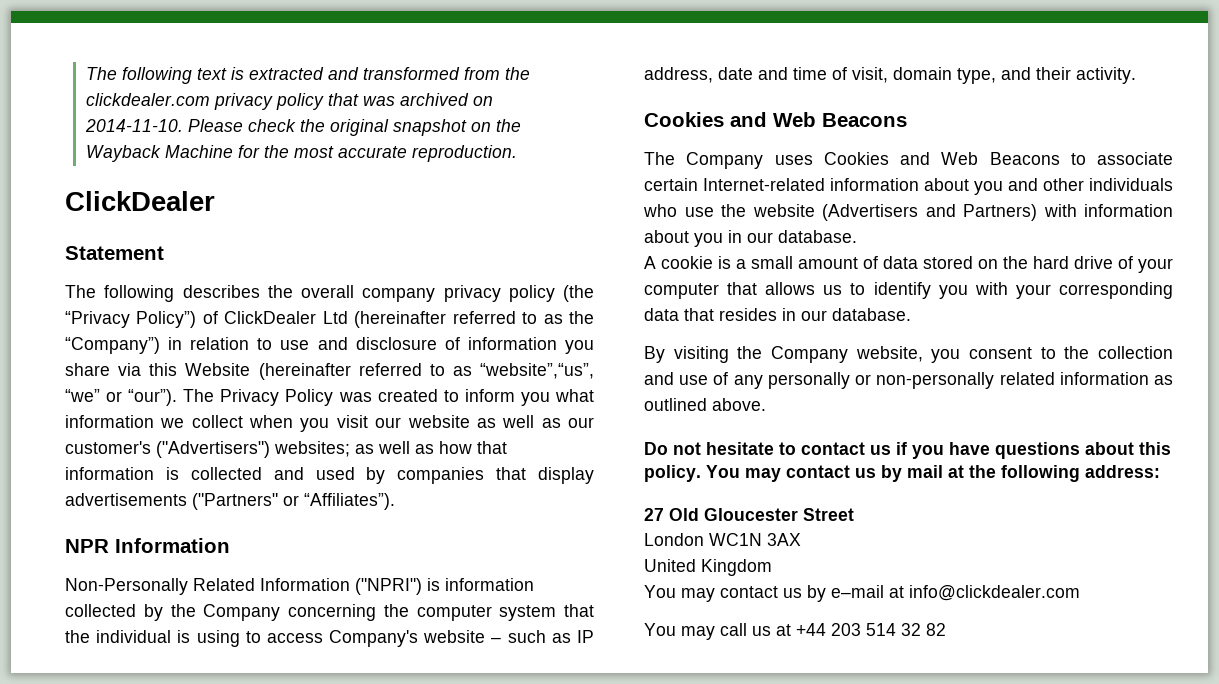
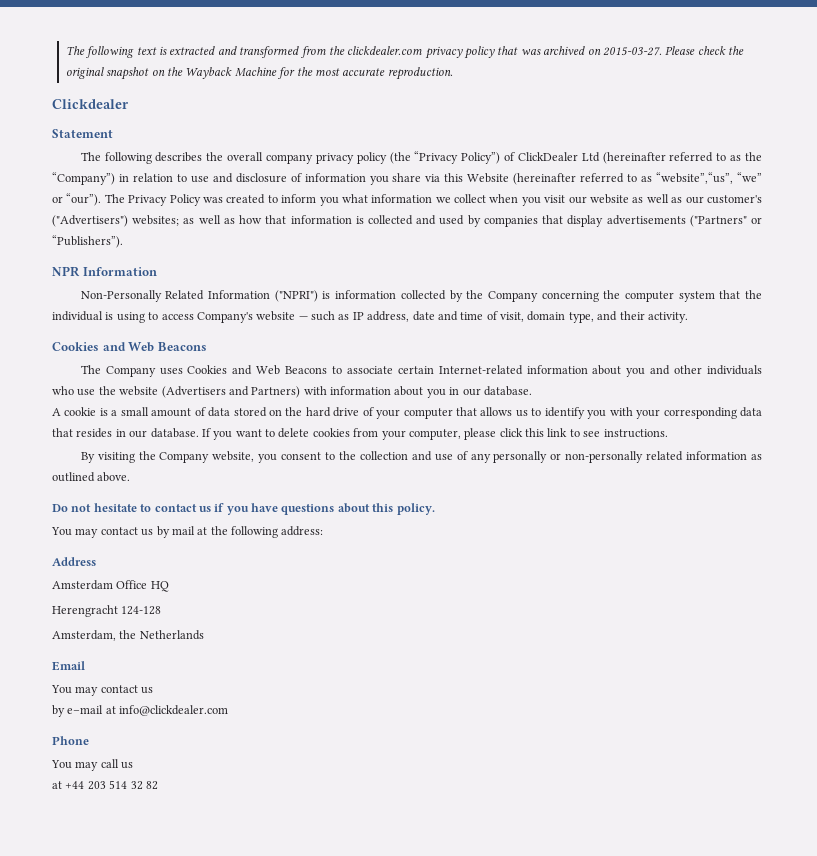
[84,119,183,132] 2014-11-10. -> [602,47,662,56] 2015-03-27.
[65,191,215,211] ClickDealer -> [52,99,129,109] Clickdealer
[304,493,395,510] “Affiliates”). -> [52,235,123,248] “Publishers”).
[491,637,502,643] – -> [298,316,308,320] —
(911, 314) none -> [201,428,668,440] If you want to delete cookies from your computer, please click this link to see instructions.
(701, 473) none -> (435, 509) //
[644,508,854,521] [644,533,801,546] [644,559,772,576] [644,585,802,602] 27 Old Gloucester Street // London WC1N 3AX // United Kingdom // You may contact us -> [52,557,96,566] [52,580,169,592] [52,605,162,617] [52,630,204,641] [52,661,85,671] [51,685,154,696] Address // Amsterdam Office HQ // Herengracht 124-128 // Amsterdam, the Netherlands // Email // You may contact us //
(1080, 593) none -> [52,736,89,745] // Phone
(771, 631) none -> (134, 765) //

